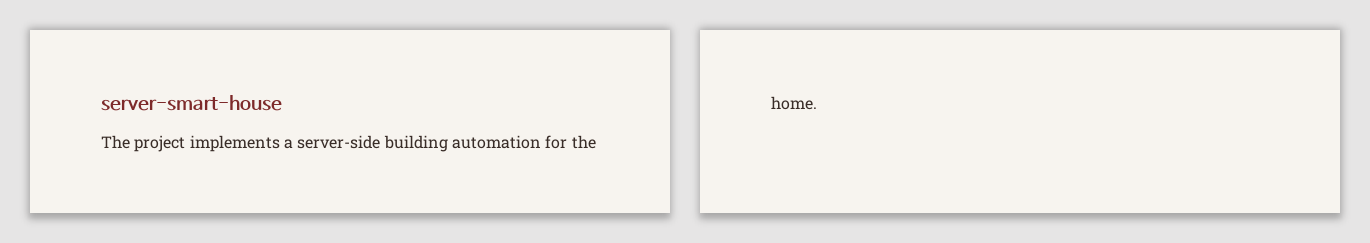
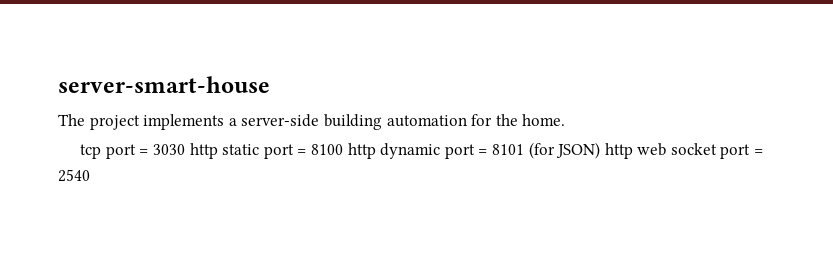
(817, 103) none -> [80,142,764,159] [58,169,90,182] // tcp port = 3030 http static port = 8100 http dynamic port = 8101 (for JSON) http web socket port = 2540

